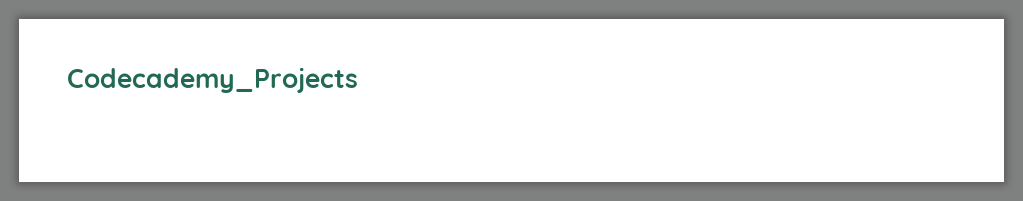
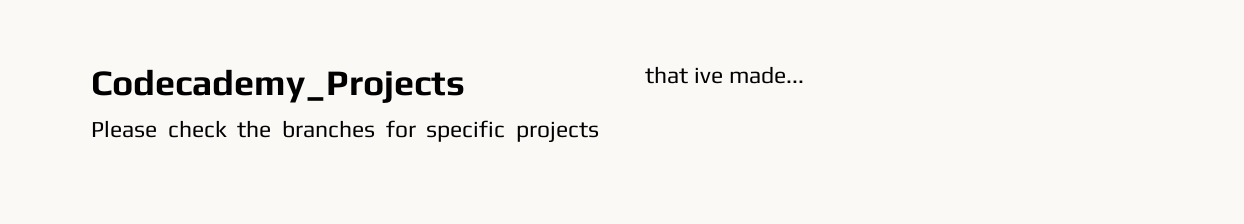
(358, 80) none -> [91,120,599,143] [645,66,805,84] // Please check the branches for specific projects that ive made...

